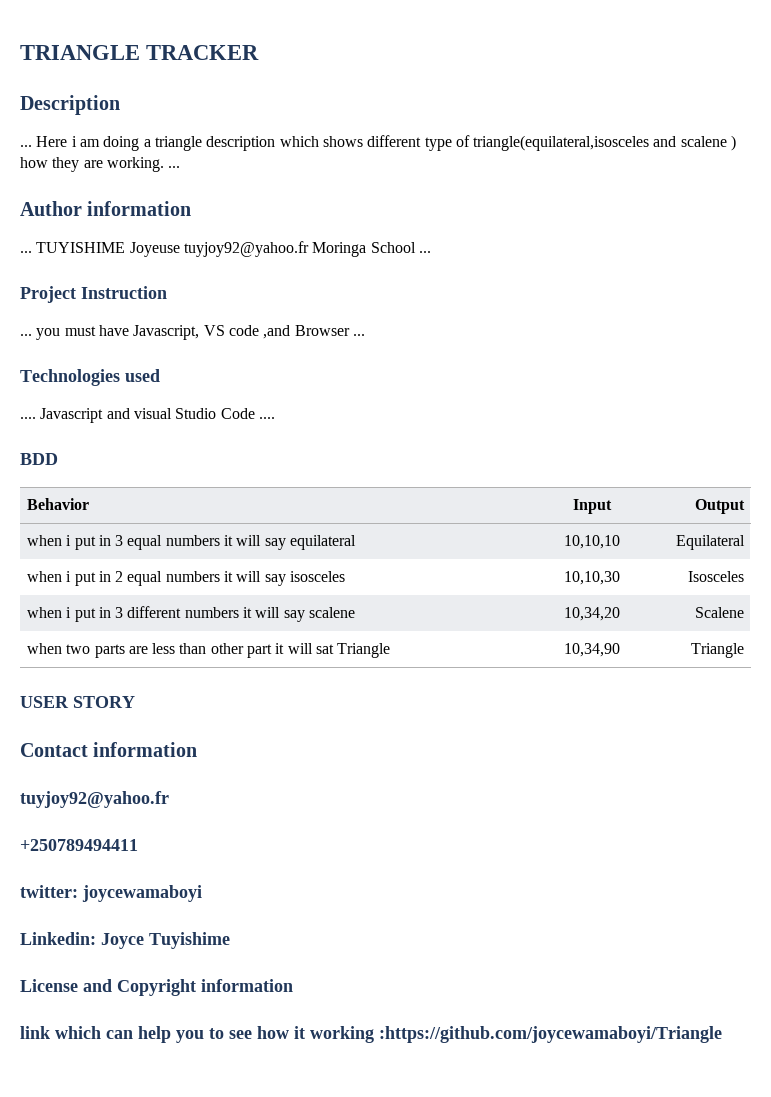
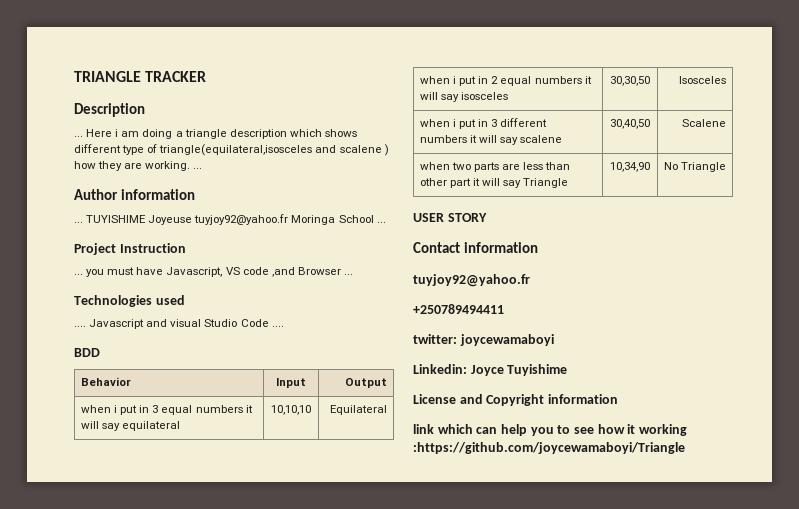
[564,571,620,585] 10,10,30 -> [610,76,650,86] 30,30,50
[564,607,620,621] 10,34,20 -> [610,119,650,129] 30,40,50
[316,644,335,654] sat -> [503,180,522,188] say
(620, 650) none -> [663,162,678,170] No

